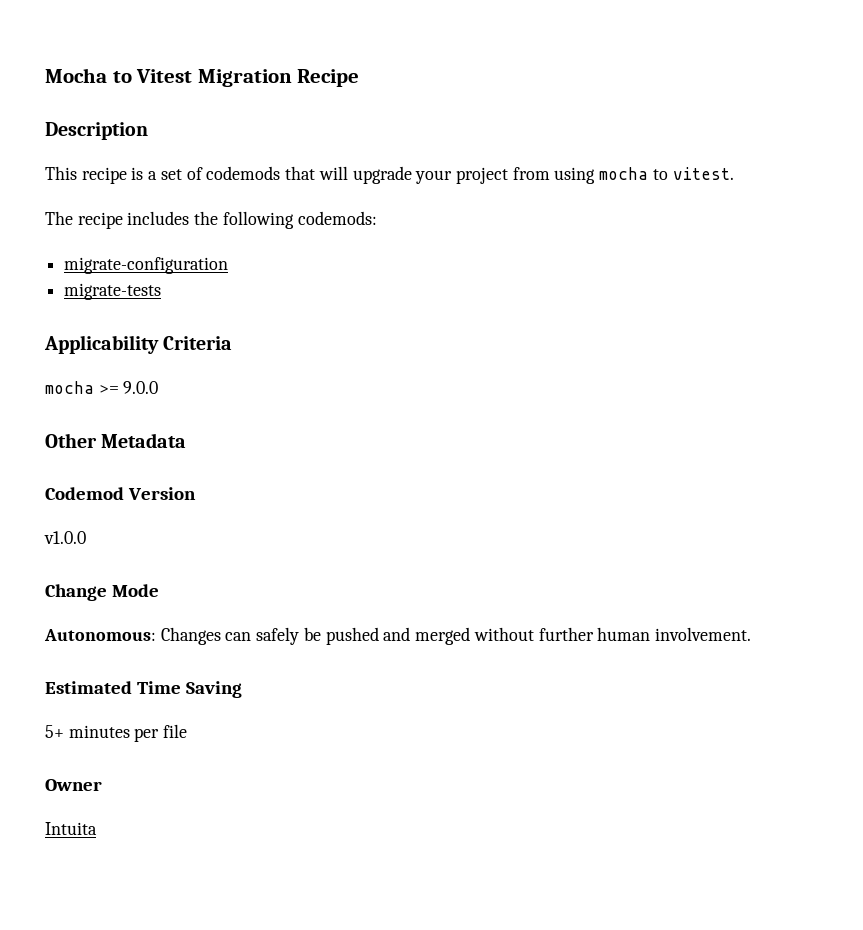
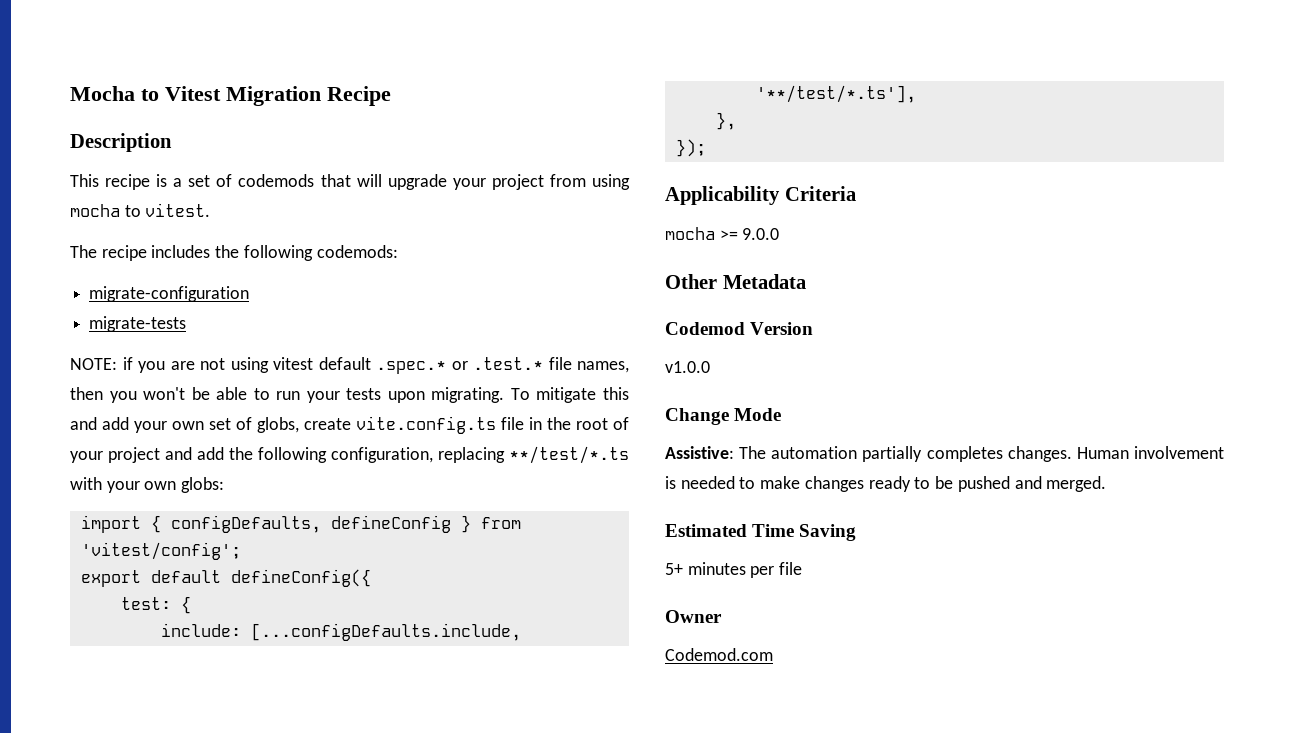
(162, 291) none -> [70,357,629,374] [70,387,630,403] [70,416,629,434] [70,446,629,464] [70,477,225,493] [80,515,521,533] [80,542,241,560] [80,569,371,587] [120,596,191,614] [160,623,521,641] [755,85,916,103] [715,112,736,130] [675,139,706,157] // NOTE: if you are not using vitest default .spec.* or .test.* file names, then you won't be able to run your tests upon migrating. To mitigate this and add your own set of globs, create vite.config.ts file in the root of your project and add the following configuration, replacing **/test/*.ts with your own globs: // import { configDefaults, defineConfig } from 'vitest/config'; // export default defineConfig({ // test: { // include: [...configDefaults.include, '**/test/*.ts'], // }, // });
[44,627,751,645] Autonomous: Changes can safely be pushed and merged without further human involvement. -> [665,446,1224,462] [665,476,1107,492] Assistive: The automation partially completes changes. Human involvement is needed to make changes ready to be pushed and merged.
[45,822,97,835] Intuita -> [665,648,773,661] Codemod.com

